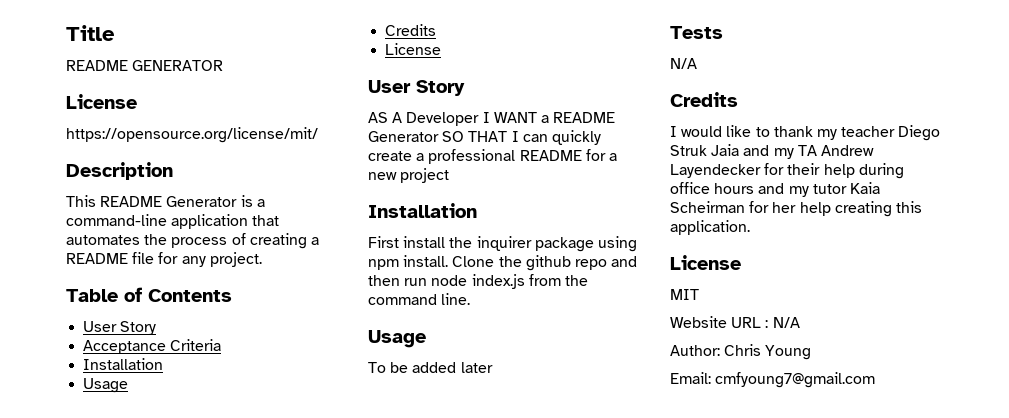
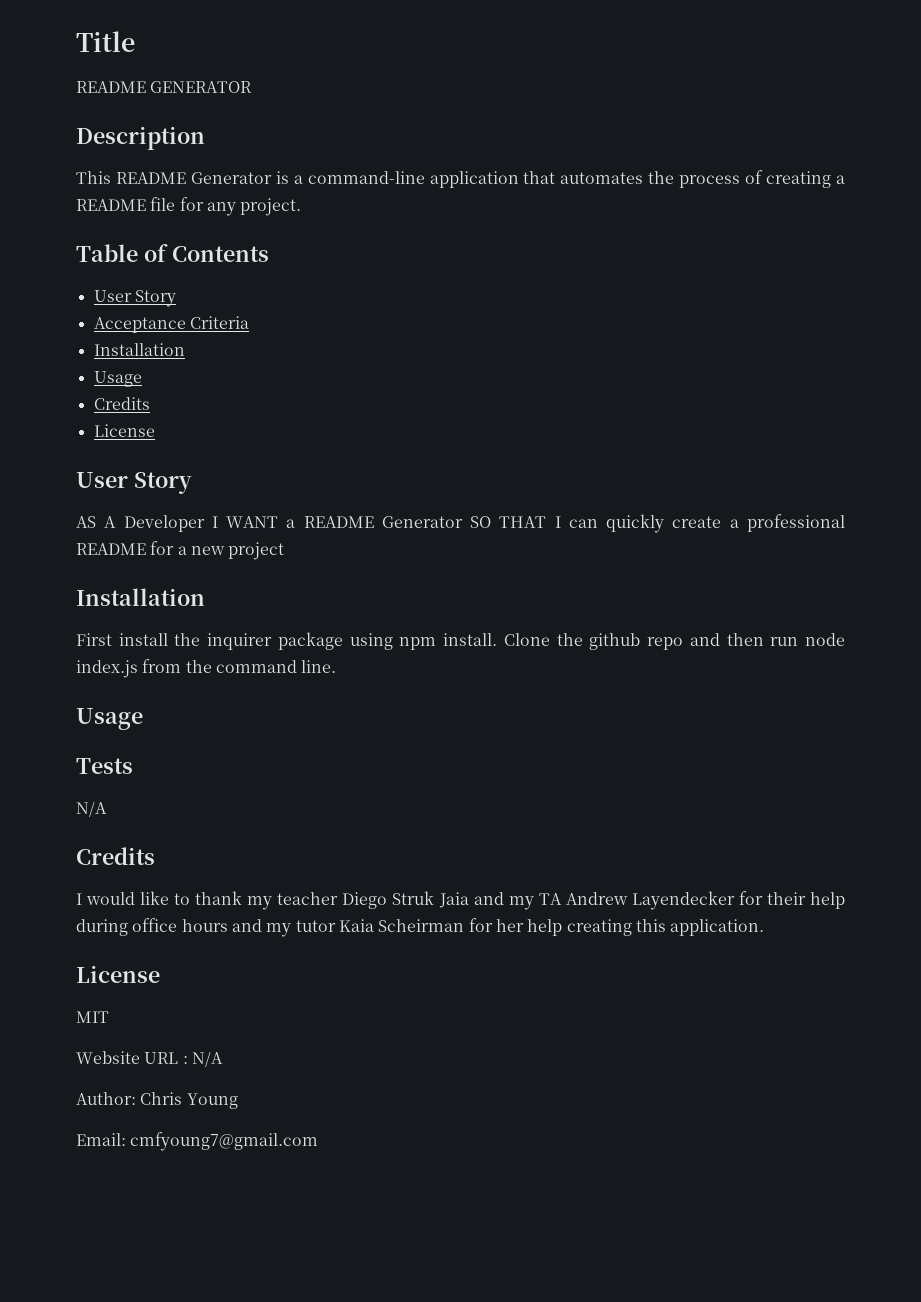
[66,94,137,109] [66,127,318,143] // License // https://opensource.org/license/mit/ -> (253, 87) none
[368,362,493,373] // To be added later -> (143, 719) none

